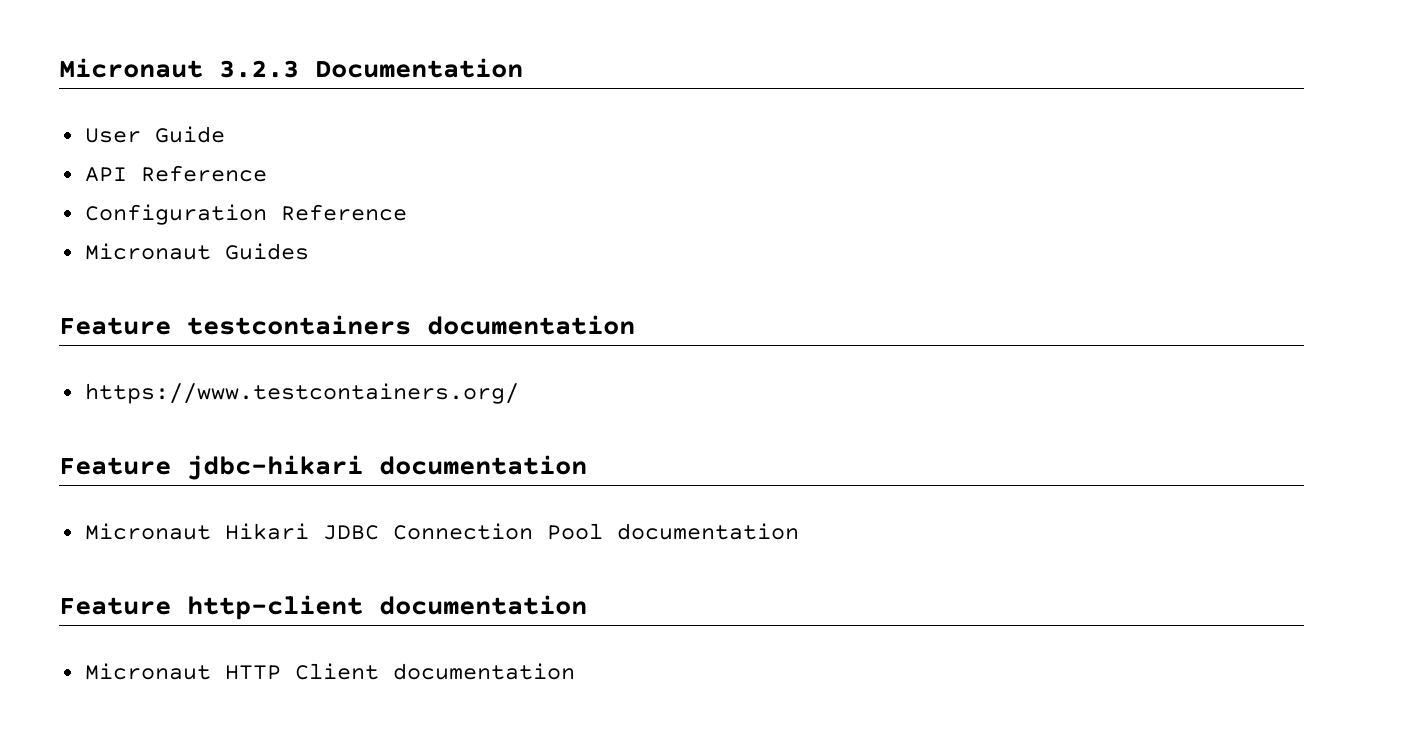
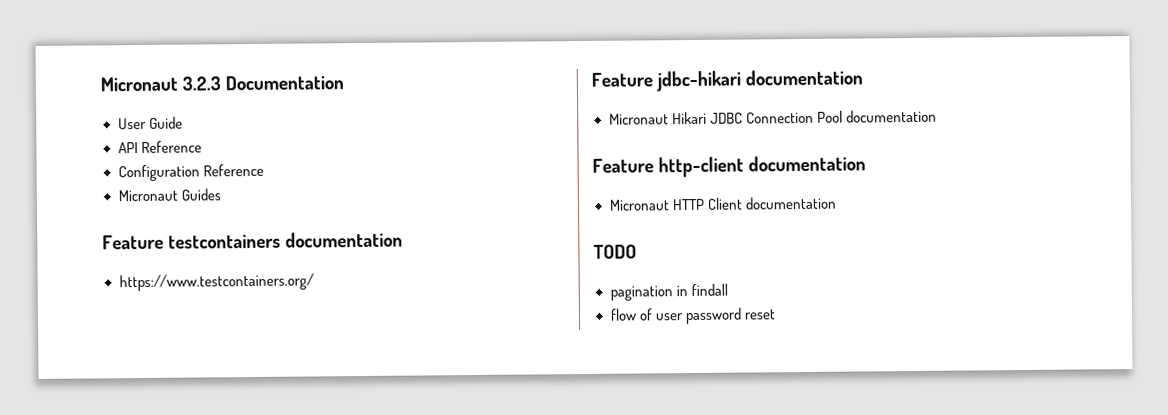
(575, 671) none -> [593,244,637,259] [609,283,728,301] [609,307,776,325] // TODO // pagination in findall // flow of user password reset

